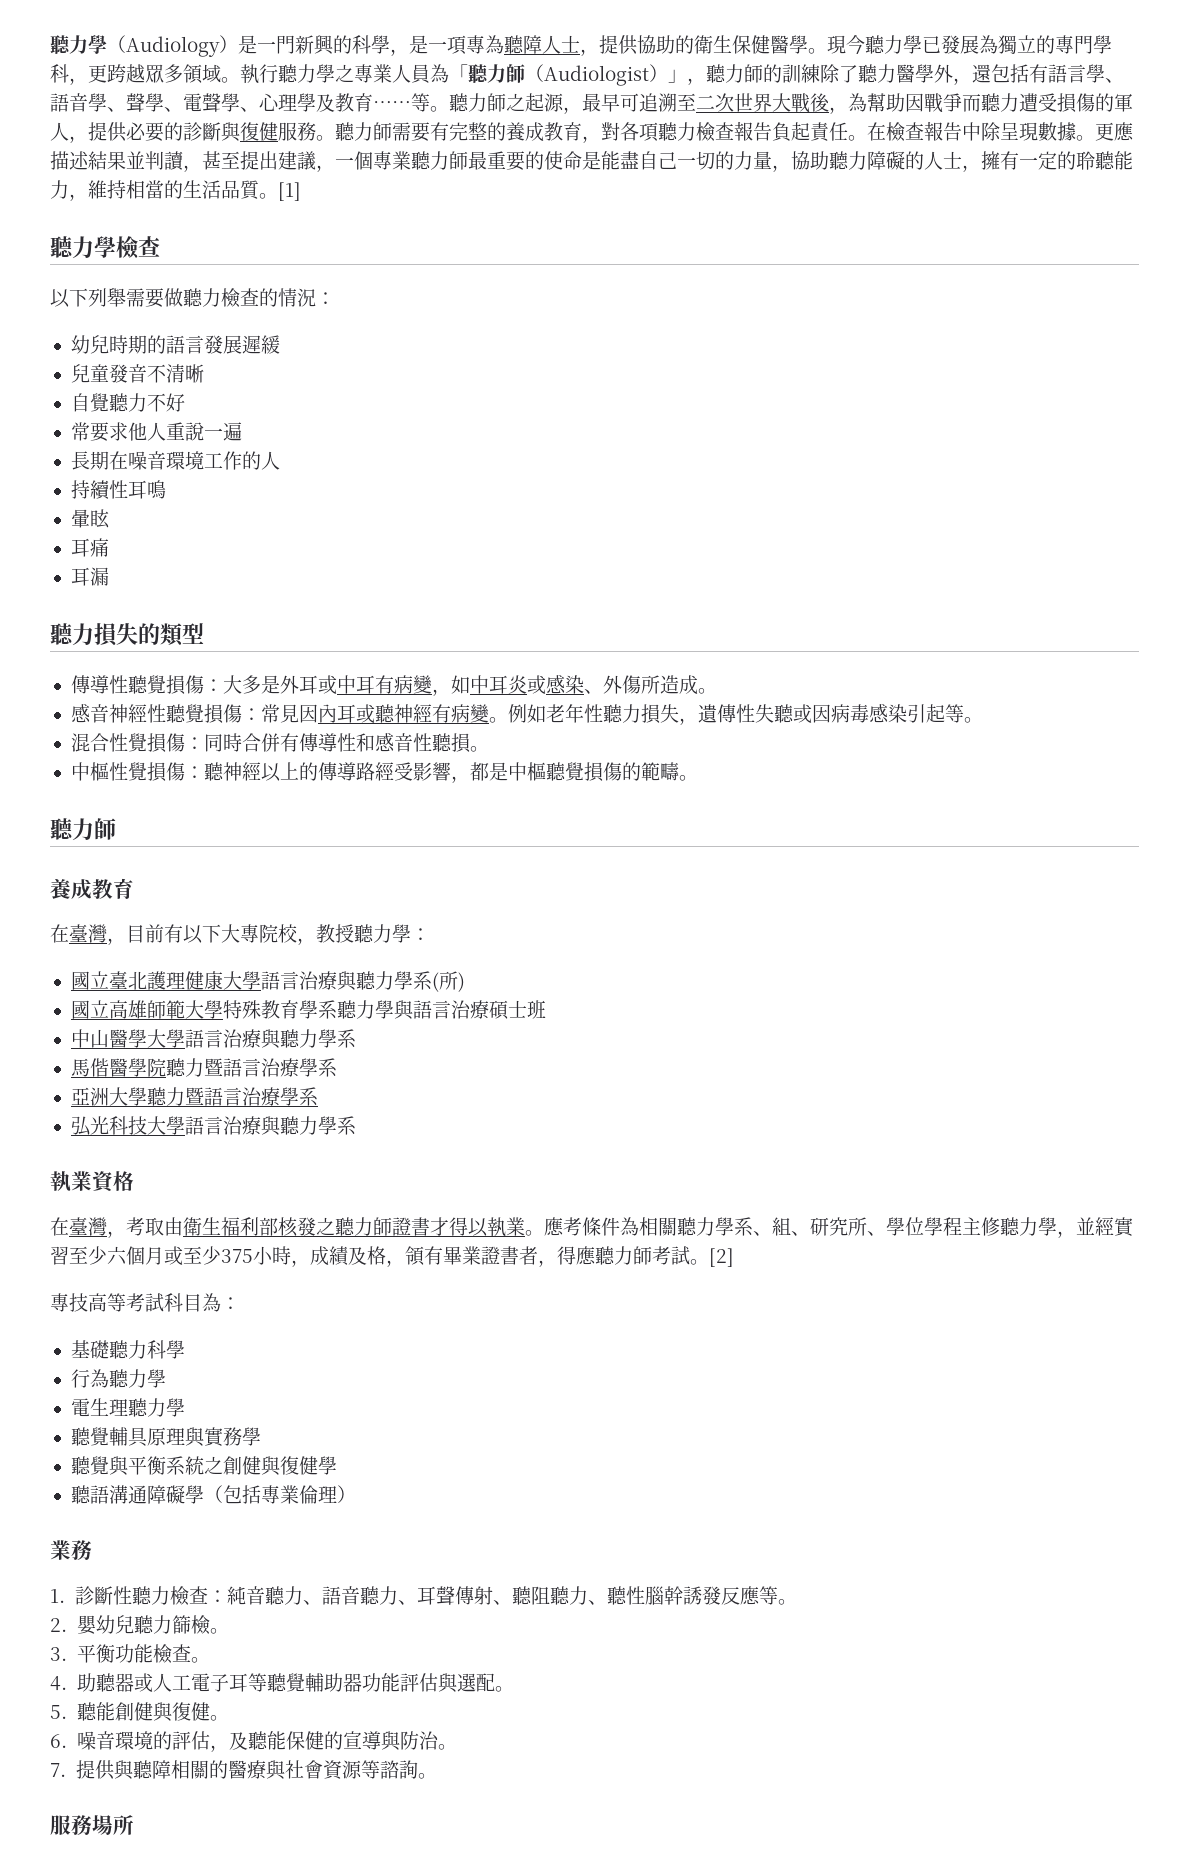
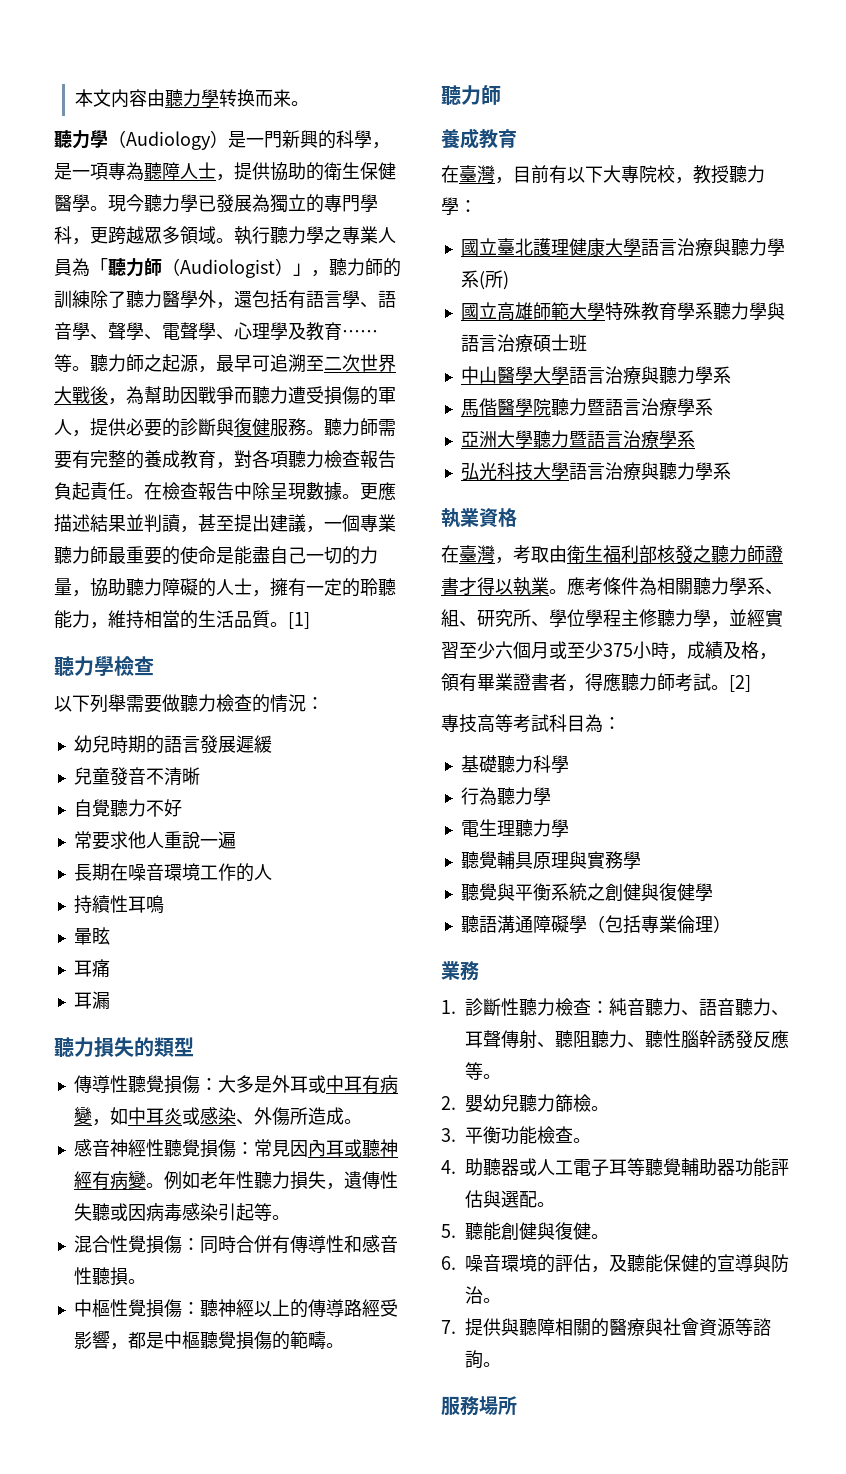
(50, 44) none -> [74,89,309,108] 本文内容由聽力學转换而来。 //

